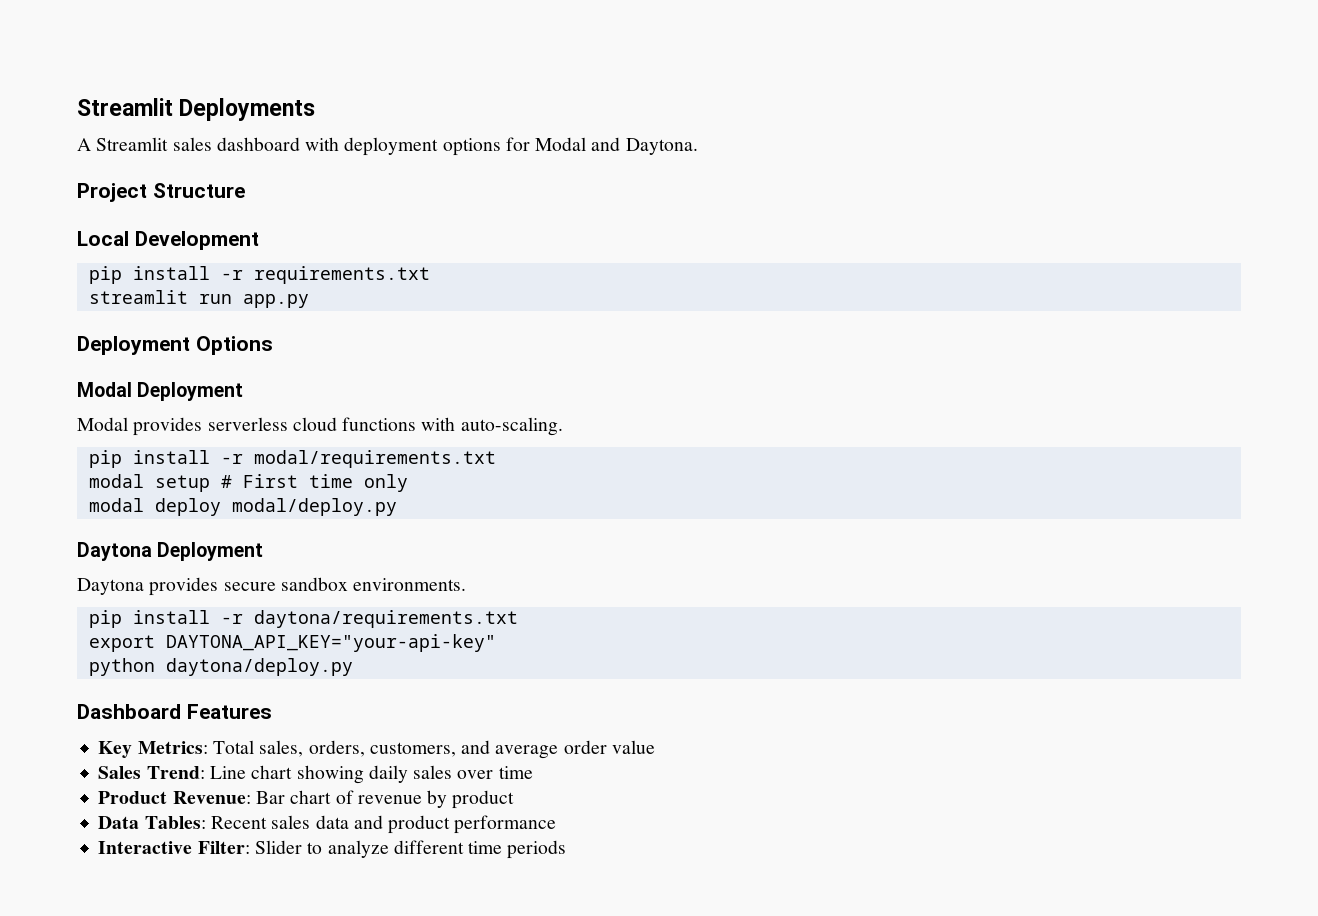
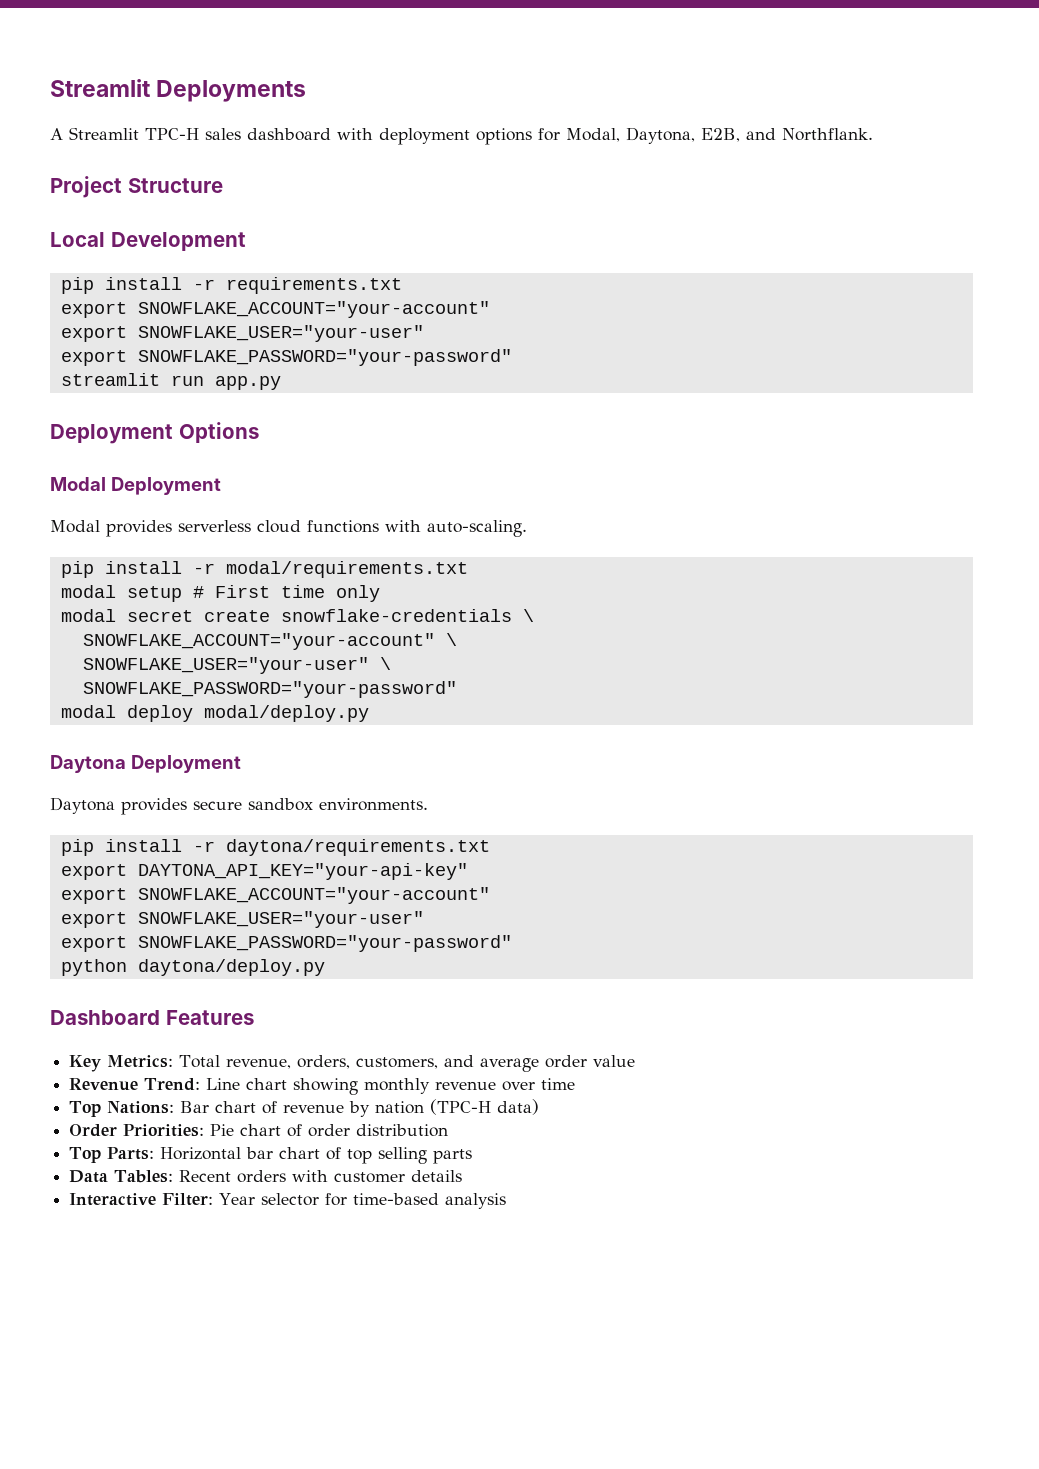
(169, 144) none -> [145,128,199,140] TPC-H
[535,137,698,155] Modal and Daytona. -> [566,127,873,144] Modal, Daytona, E2B, and Northflank.
(430, 275) none -> [60,301,490,318] [60,325,424,342] [60,349,512,366] // export SNOWFLAKE_ACCOUNT="your-account" // export SNOWFLAKE_USER="your-user" // export SNOWFLAKE_PASSWORD="your-password"
(408, 483) none -> [60,609,534,622] [82,633,457,650] [82,657,391,674] [82,681,457,698] // modal secret create snowflake-credentials \ // SNOWFLAKE_ACCOUNT="your-account" \ // SNOWFLAKE_USER="your-user" \ // SNOWFLAKE_PASSWORD="your-password"
(496, 643) none -> [60,887,490,904] [60,911,424,928] [60,935,512,952] // export SNOWFLAKE_ACCOUNT="your-account" // export SNOWFLAKE_USER="your-user" // export SNOWFLAKE_PASSWORD="your-password"
[259,740,304,757] sales, -> [226,1058,292,1069] revenue,
[98,766,142,779] Sales -> [69,1078,139,1091] Revenue
[368,765,453,783] daily sales -> [364,1078,497,1094] monthly revenue
[98,791,251,804] Product Revenue: -> [69,1101,175,1117] Top Nations:
[452,790,515,809] [98,815,557,834] [98,840,567,859] product // Data Tables: Recent sales data and product performance // Interactive Filter: Slider to analyze different time periods -> [375,1099,540,1115] [69,1124,449,1137] [69,1147,473,1164] [69,1170,463,1183] [69,1193,507,1209] nation (TPC-H data) // Order Priorities: Pie chart of order distribution // Top Parts: Horizontal bar chart of top selling parts // Data Tables: Recent orders with customer details // Interactive Filter: Year selector for time-based analysis

